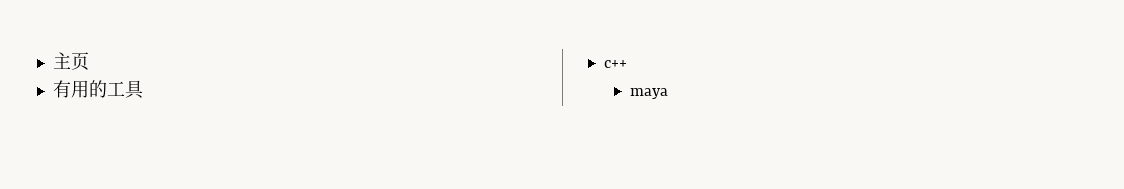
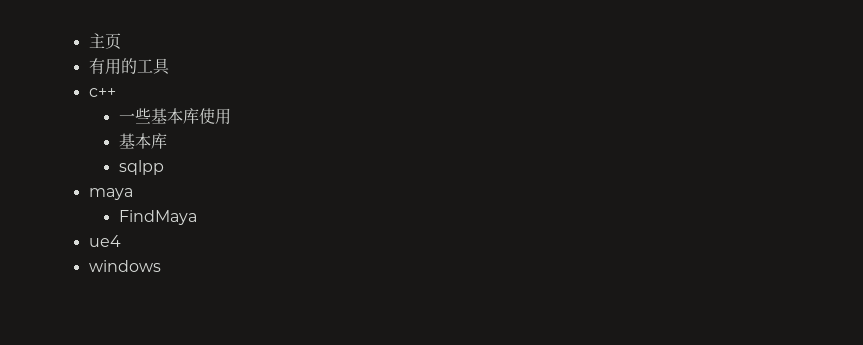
[630,88,669,99] maya -> [118,108,231,125] [118,133,167,149] [118,160,164,175] [88,188,133,200] [118,210,197,225] [88,235,121,247] [88,260,161,272] 一些基本库使用 // 基本库 // sqlpp // maya // FindMaya // ue4 // windows

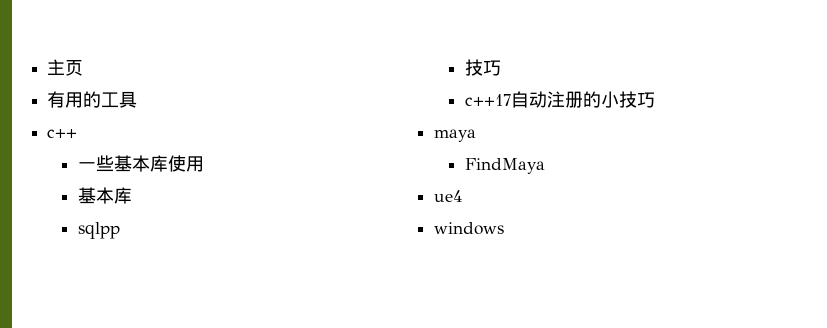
(164, 167) none -> [464,59,501,76] [464,91,655,108] // 技巧 // c++17自动注册的小技巧

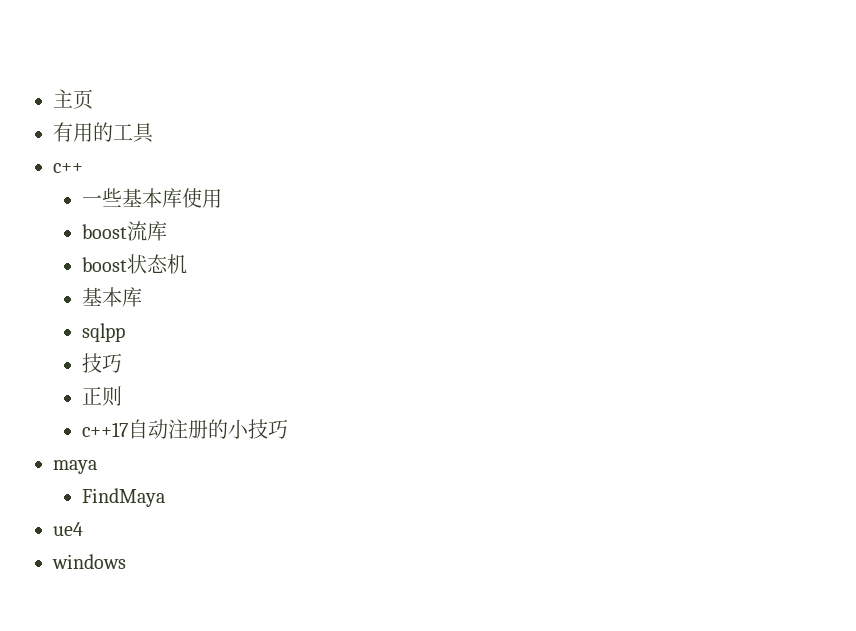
(204, 164) none -> [81,221,167,241] [81,254,187,274] // boost流库 // boost状态机
(501, 68) none -> [81,386,122,406] // 正则

